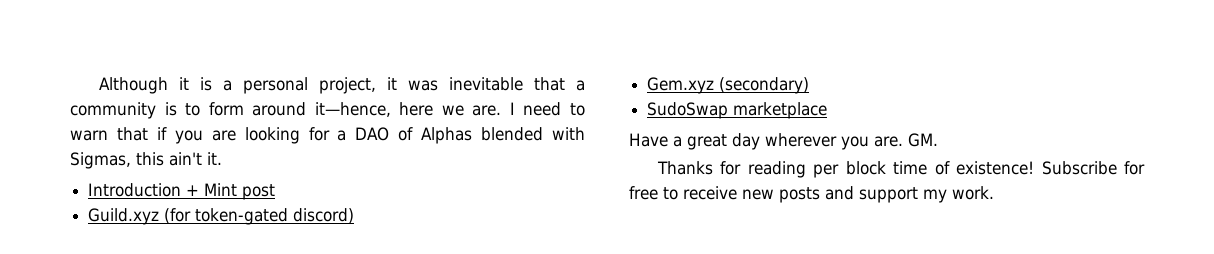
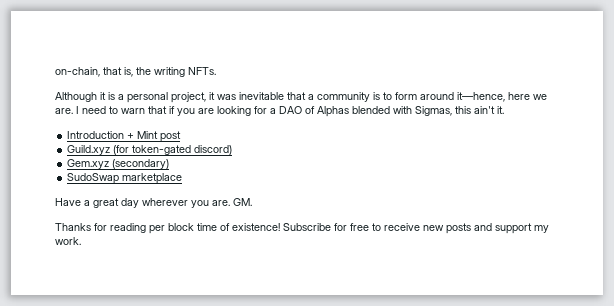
(98, 85) none -> [55,67,216,77] on-chain, that is, the writing NFTs. //

